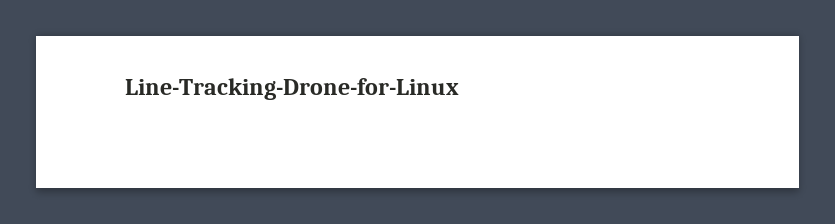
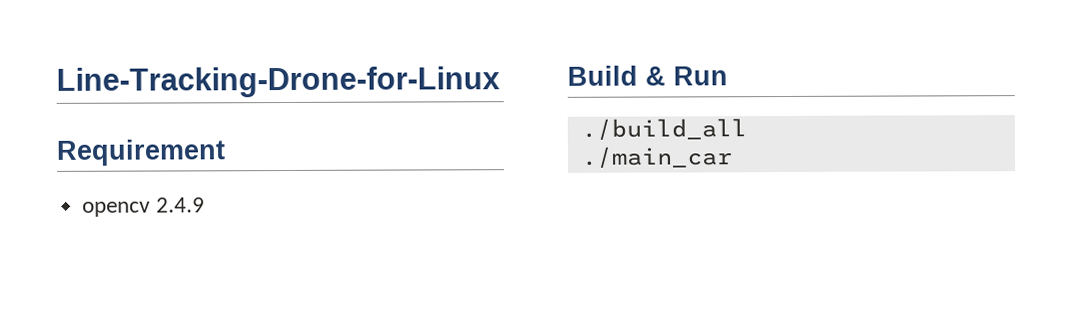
(459, 89) none -> [56,139,226,166] [82,197,205,217] [567,65,728,86] [580,118,747,141] [580,146,733,169] // Requirement // opencv 2.4.9 // Build & Run // ./build_all // ./main_car

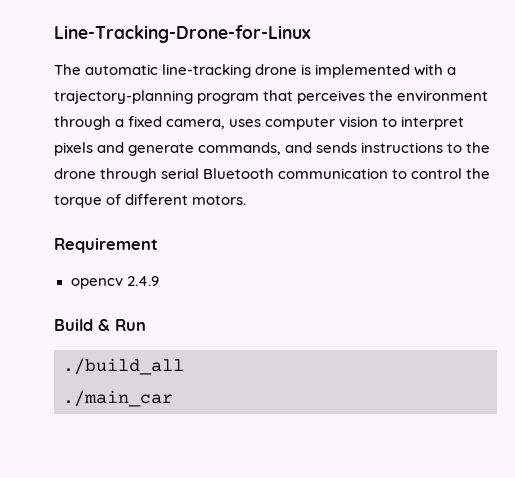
(500, 82) none -> [54,64,457,78] [54,90,489,104] [54,116,465,130] [54,142,491,156] [54,168,491,182] [54,194,247,208] // The automatic line-tracking drone is implemented with a trajectory-planning program that perceives the environment through a fixed camera, uses computer vision to interpret pixels and generate commands, and sends instructions to the drone through serial Bluetooth communication to control the torque of different motors.

